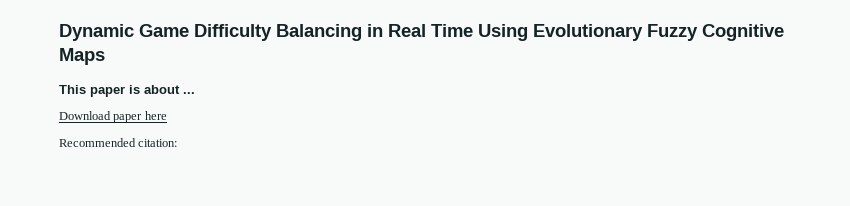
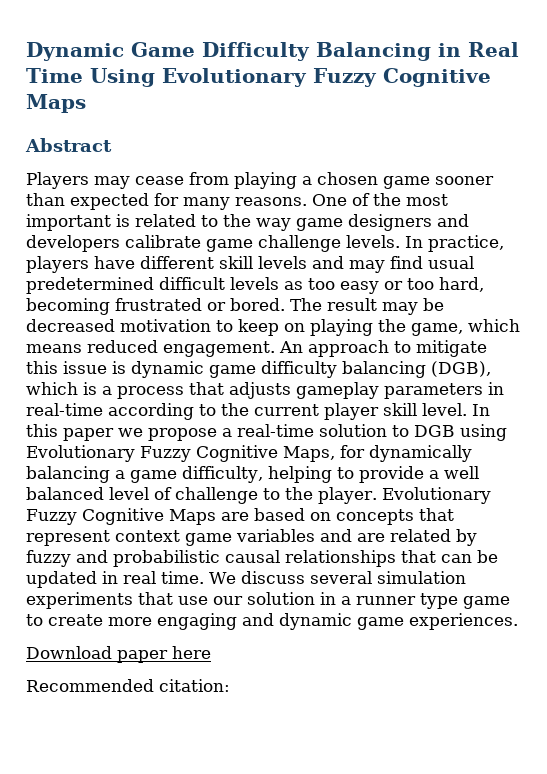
[59,85,195,97] This paper is about ... -> [25,138,112,152] [26,172,494,189] [26,193,448,210] [26,214,469,231] [26,235,504,252] [26,256,474,273] [26,277,484,294] [26,298,444,315] [26,319,520,336] [26,340,487,357] [26,361,491,378] [26,382,504,399] [26,403,490,420] [26,424,507,441] [26,445,472,462] [26,466,479,483] [26,487,491,504] [26,508,454,525] [26,529,477,546] [26,550,498,567] [26,571,466,588] [26,592,510,609] [26,613,518,630] Abstract // Players may cease from playing a chosen game sooner than expected for many reasons. One of the most important is related to the way game designers and developers calibrate game challenge levels. In practice, players have different skill levels and may find usual predetermined difficult levels as too easy or too hard, becoming frustrated or bored. The result may be decreased motivation to keep on playing the game, which means reduced engagement. An approach to mitigate this issue is dynamic game difficulty balancing (DGB), which is a process that adjusts gameplay parameters in real-time according to the current player skill level. In this paper we propose a real-time solution to DGB using Evolutionary Fuzzy Cognitive Maps, for dynamically balancing a game difficulty, helping to provide a well balanced level of challenge to the player. Evolutionary Fuzzy Cognitive Maps are based on concepts that represent context game variables and are related by fuzzy and probabilistic causal relationships that can be updated in real time. We discuss several simulation experiments that use our solution in a runner type game to create more engaging and dynamic game experiences.

